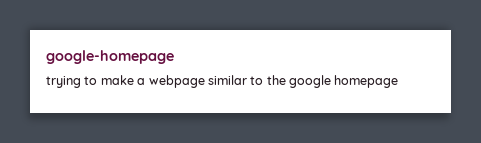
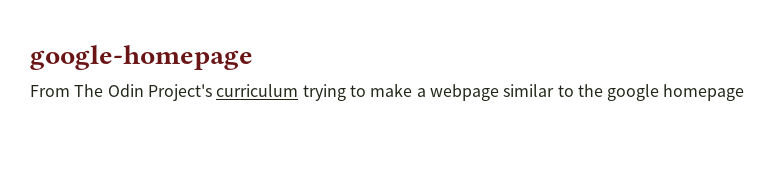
(174, 57) none -> [30,84,299,101] From The Odin Project's curriculum

